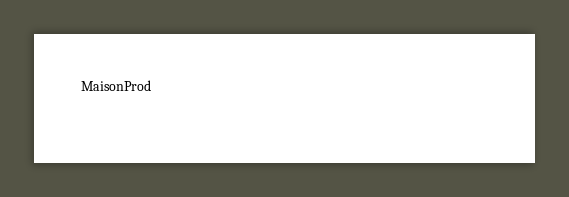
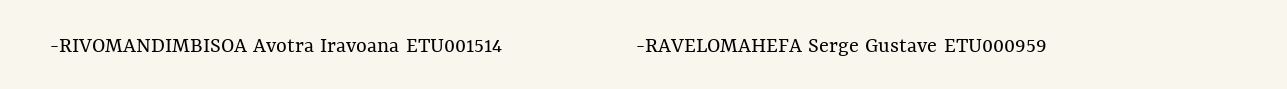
[81,80,151,91] MaisonProd -> [50,39,1047,56] -RIVOMANDIMBISOA Avotra Iravoana ETU001514 -RAVELOMAHEFA Serge Gustave ETU000959

